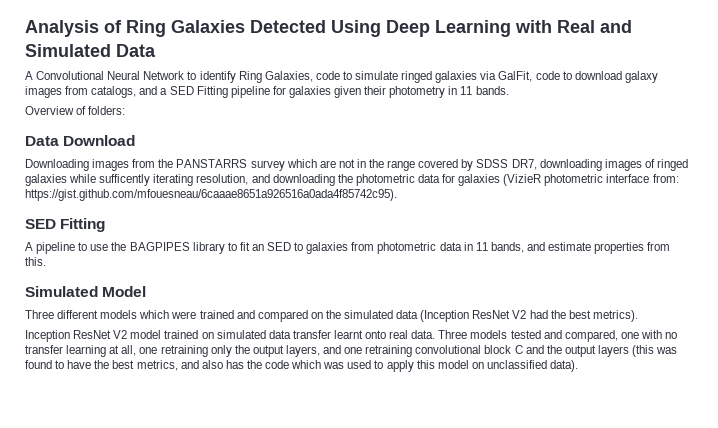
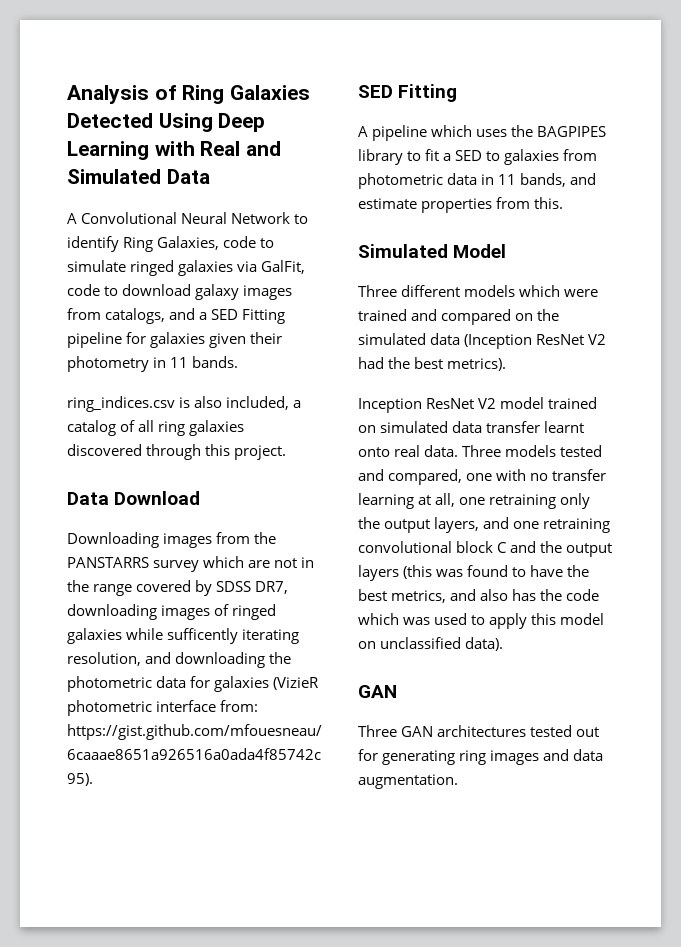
[25,106,126,115] Overview of folders: -> [67,396,302,412] [67,420,245,436] [67,444,287,460] ring_indices.csv is also included, a catalog of all ring galaxies discovered through this project.
[78,242,109,251] to use -> [431,125,508,137] which uses
[251,244,264,251] an -> [443,153,452,161] a
(579, 366) none -> [358,685,397,698] [358,725,600,737] [358,749,604,765] [358,774,458,789] // GAN // Three GAN architectures tested out for generating ring images and data augmentation.

